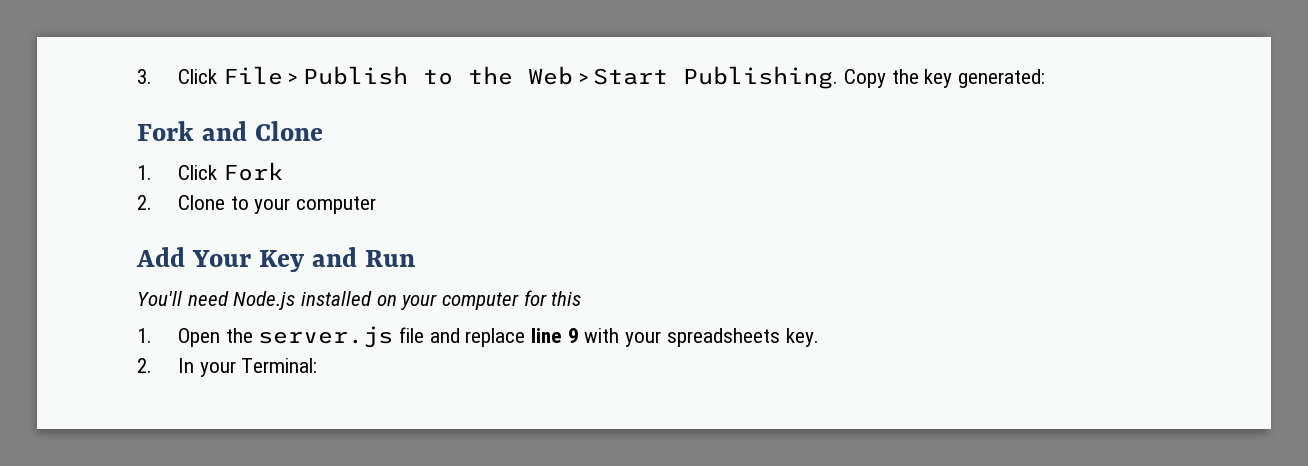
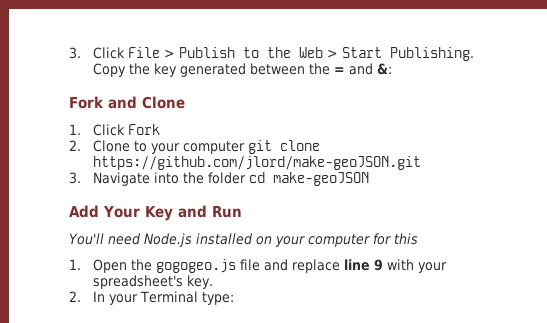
[958,69,1046,88] generated: -> [180,63,393,77] generated between the = and &:
(377, 205) none -> [248,140,321,154] [93,156,422,170] [69,172,370,186] git clone https://github.com/jlord/make-geoJSON.git // 3. Navigate into the folder cd make-geoJSON
[258,326,394,348] server.js -> [156,259,237,273] gogogeo.js
[666,328,780,347] spreadsheets -> [93,275,184,289] spreadsheet's
[241,358,318,373] Terminal: -> [140,291,235,305] Terminal type:

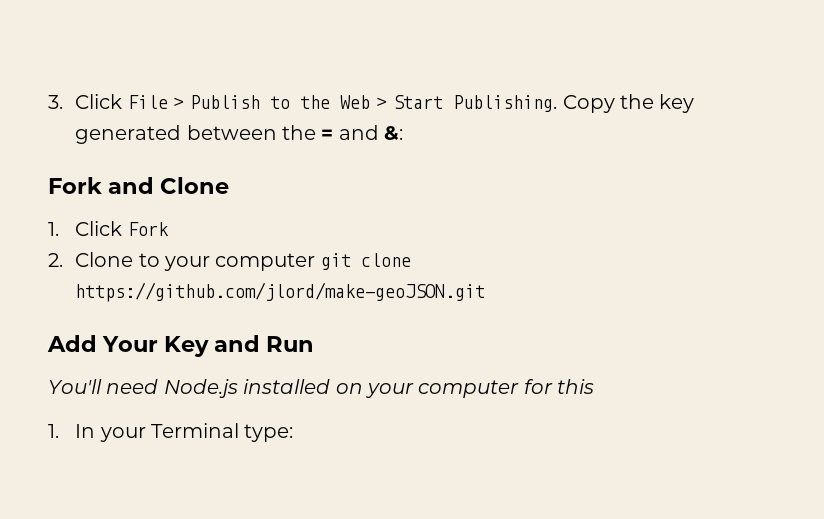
[69,172,370,186] // 3. Navigate into the folder cd make-geoJSON -> (486, 292) none
[93,259,448,273] [93,275,214,289] [69,291,81,302] Open the gogogeo.js file and replace line 9 with your spreadsheet's key. // 2. -> (59, 431) none

